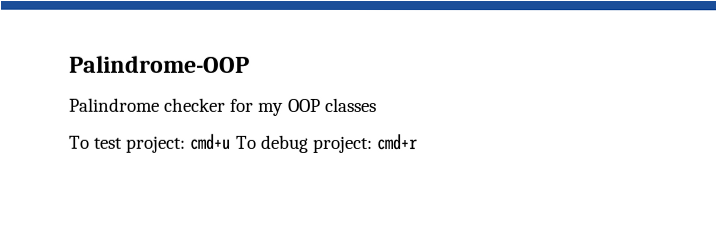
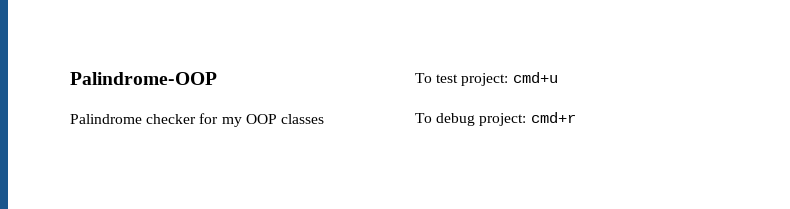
(231, 141) none -> (558, 77) //

